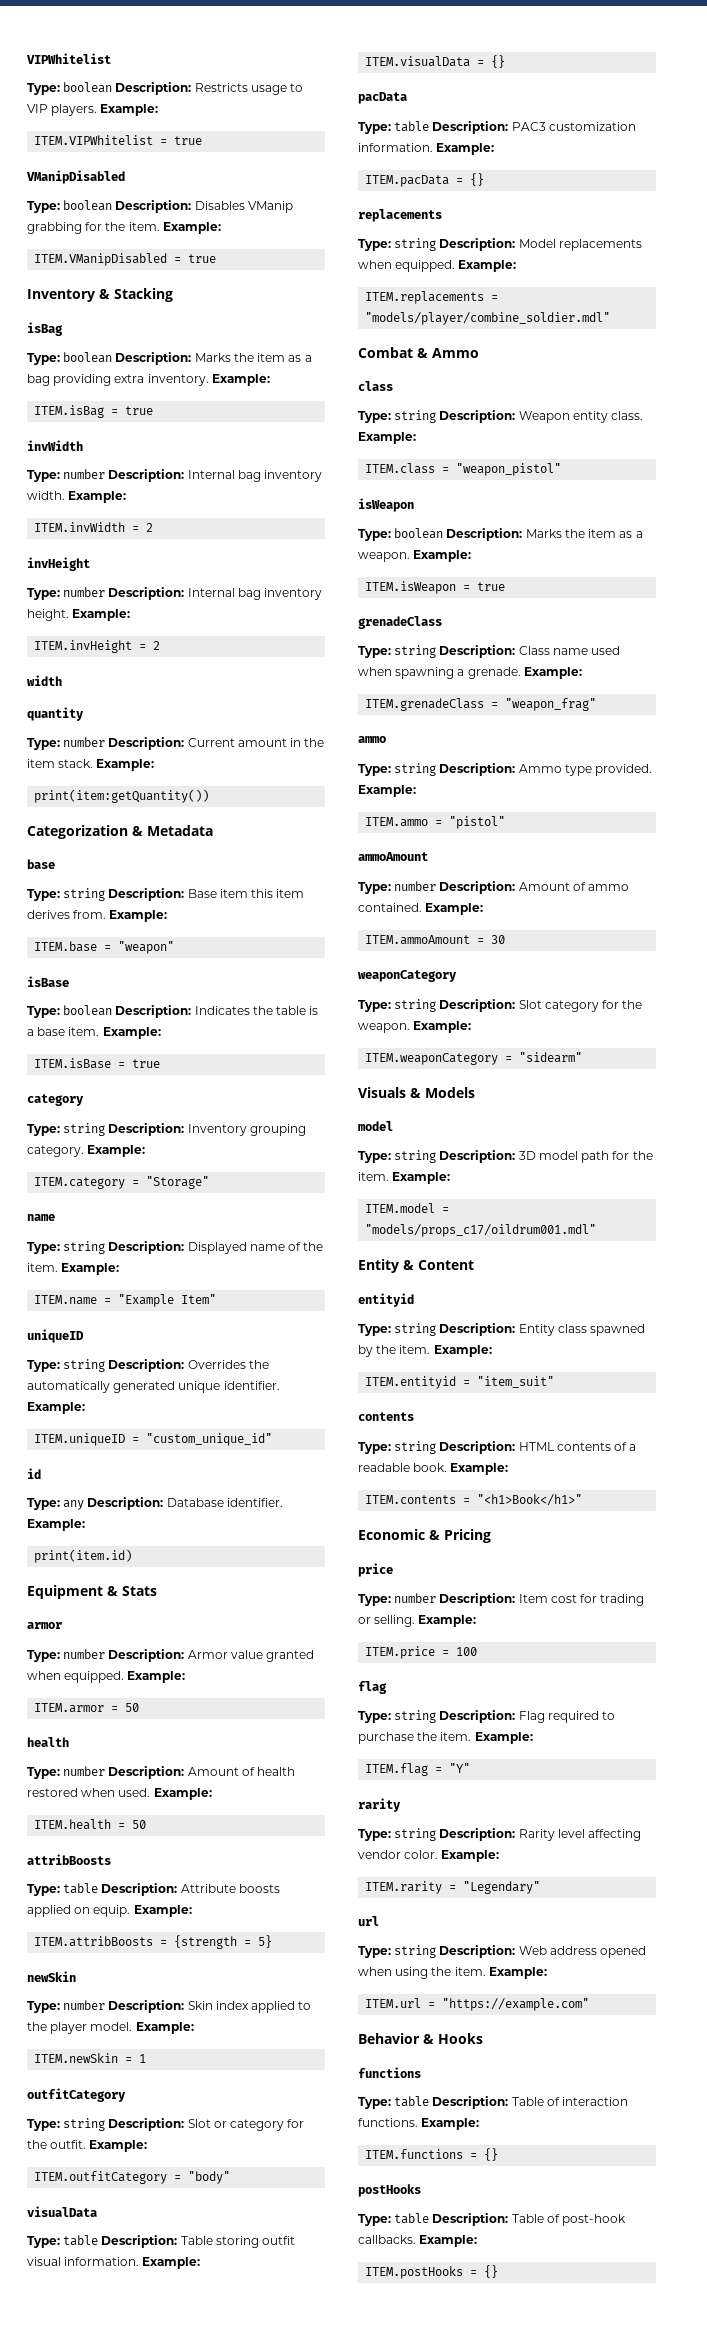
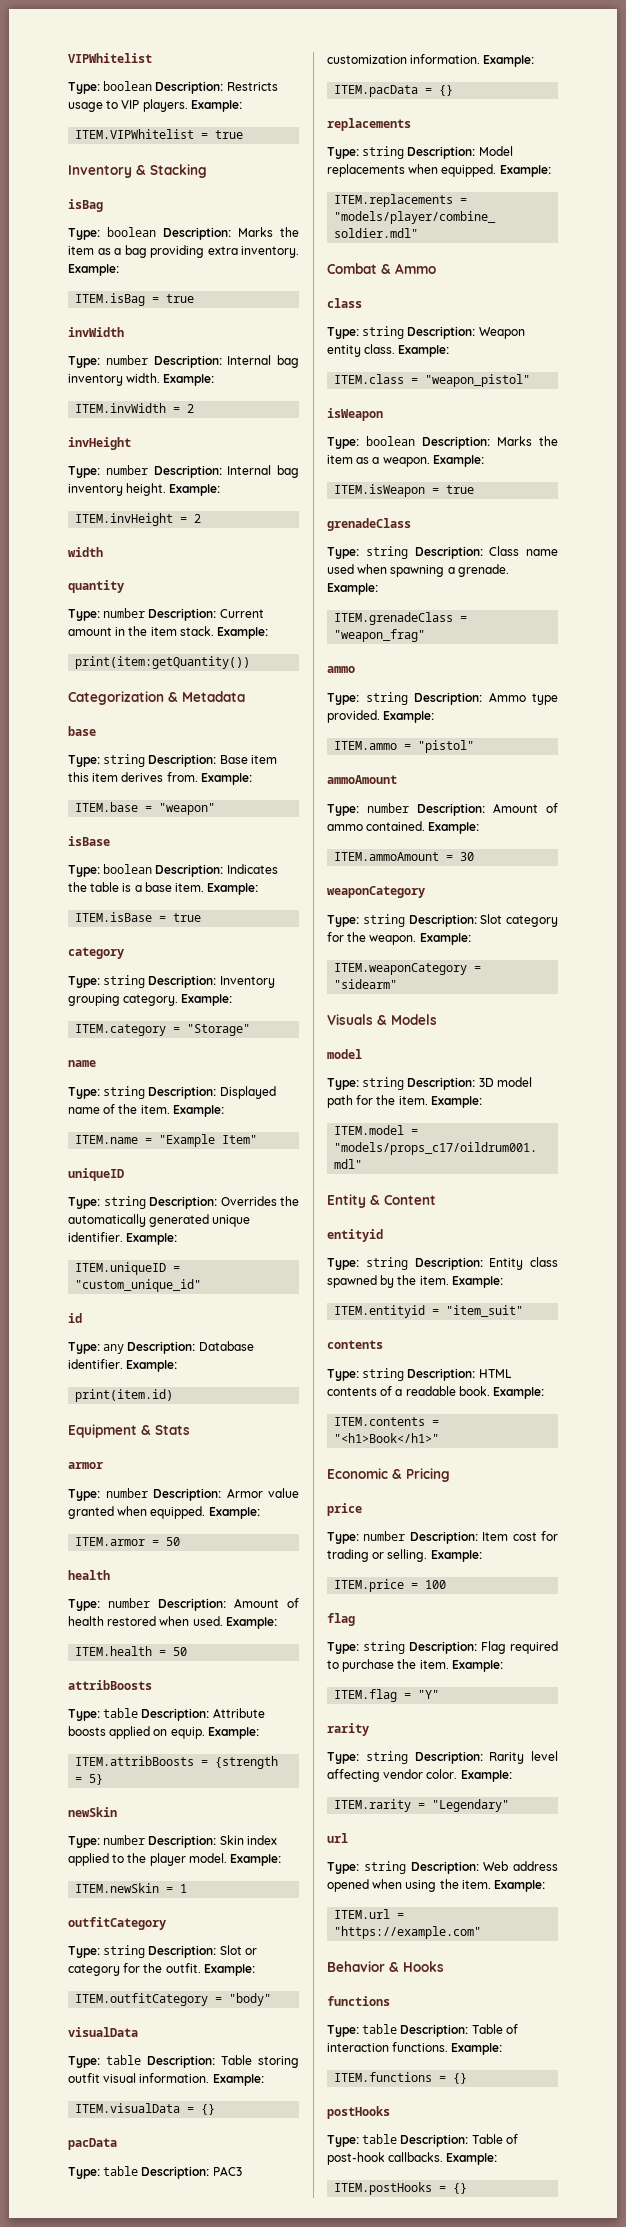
[27,170,125,184] [27,200,293,213] [27,222,221,234] [34,253,217,266] // VManipDisabled // Type: boolean Description: Disables VManip grabbing for the item. Example: // ITEM.VManipDisabled = true -> (244, 134) none

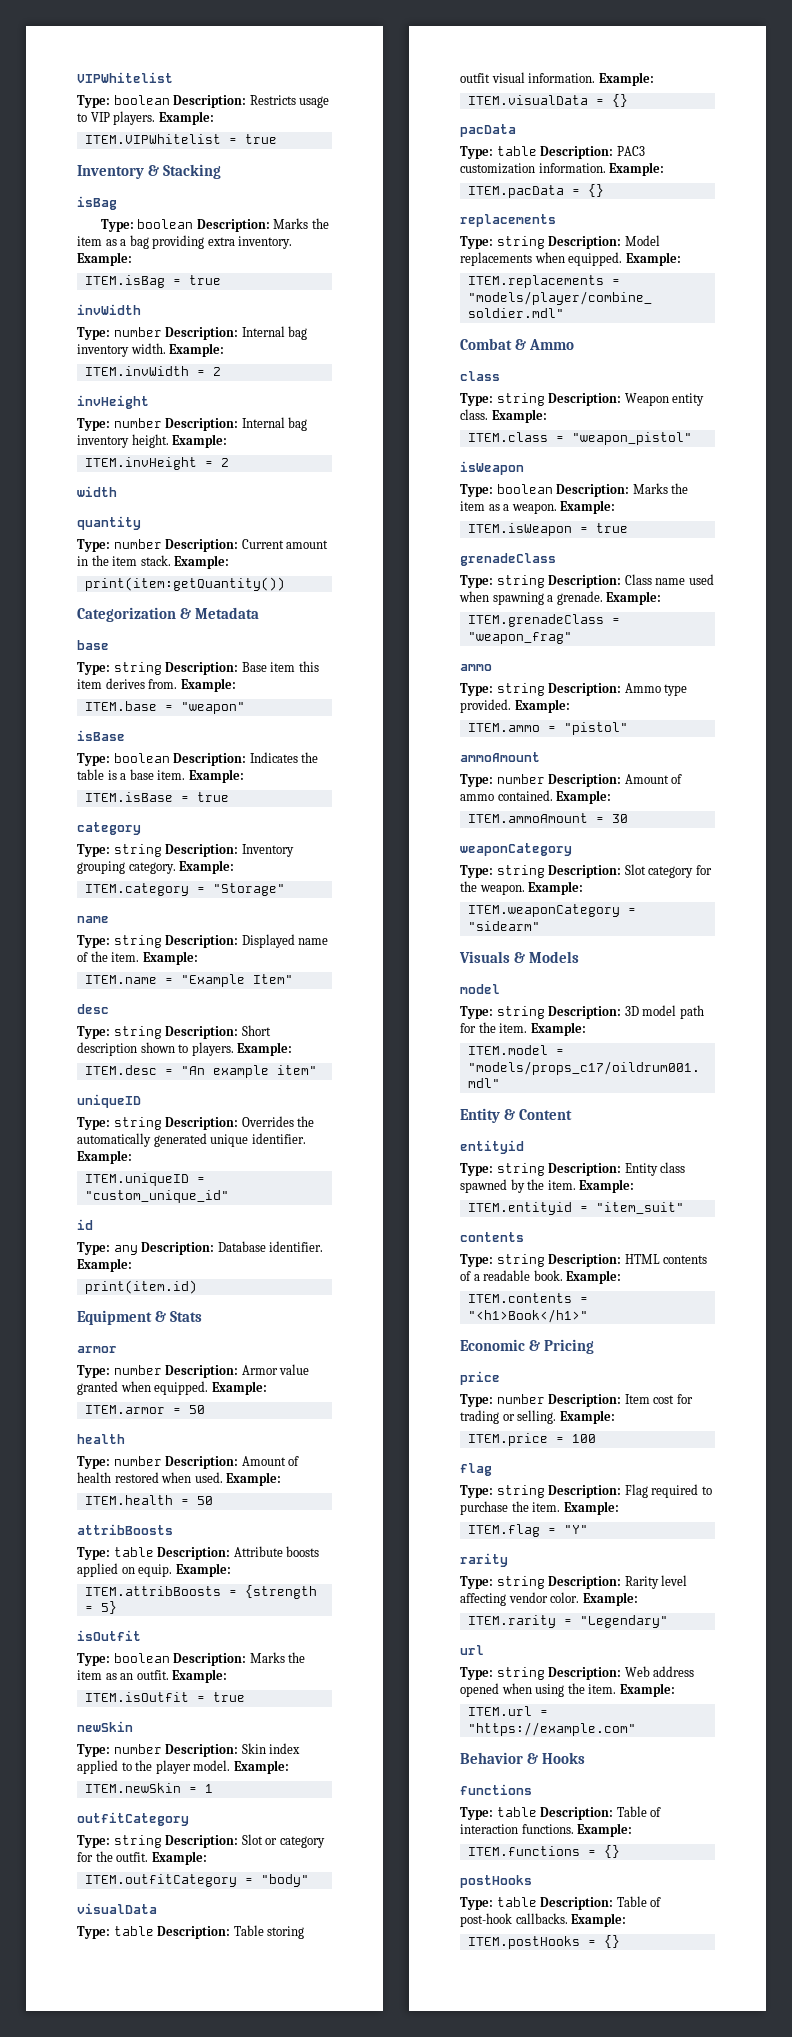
(258, 1139) none -> [77,1004,109,1014] [77,1025,271,1039] [77,1042,293,1056] [84,1065,317,1078] // desc // Type: string Description: Short description shown to players. Example: // ITEM.desc = "An example item"
(104, 1779) none -> [77,1630,141,1641] [77,1652,306,1666] [77,1669,228,1683] [84,1692,245,1702] // isOutfit // Type: boolean Description: Marks the item as an outfit. Example: // ITEM.isOutfit = true

